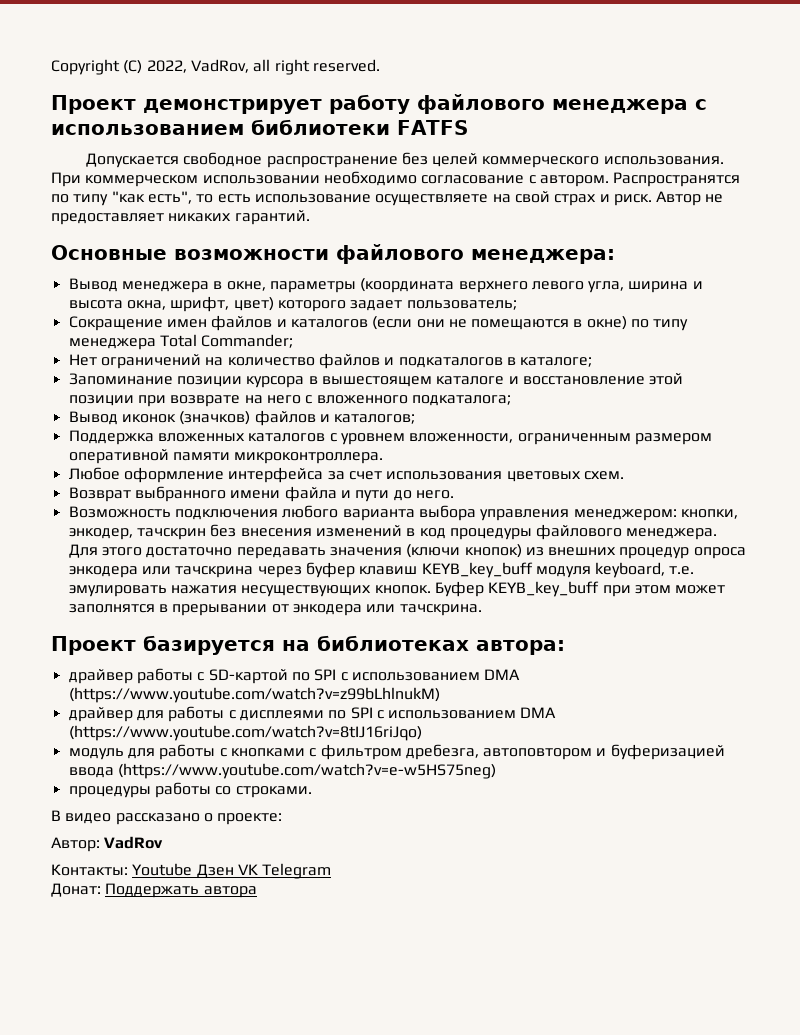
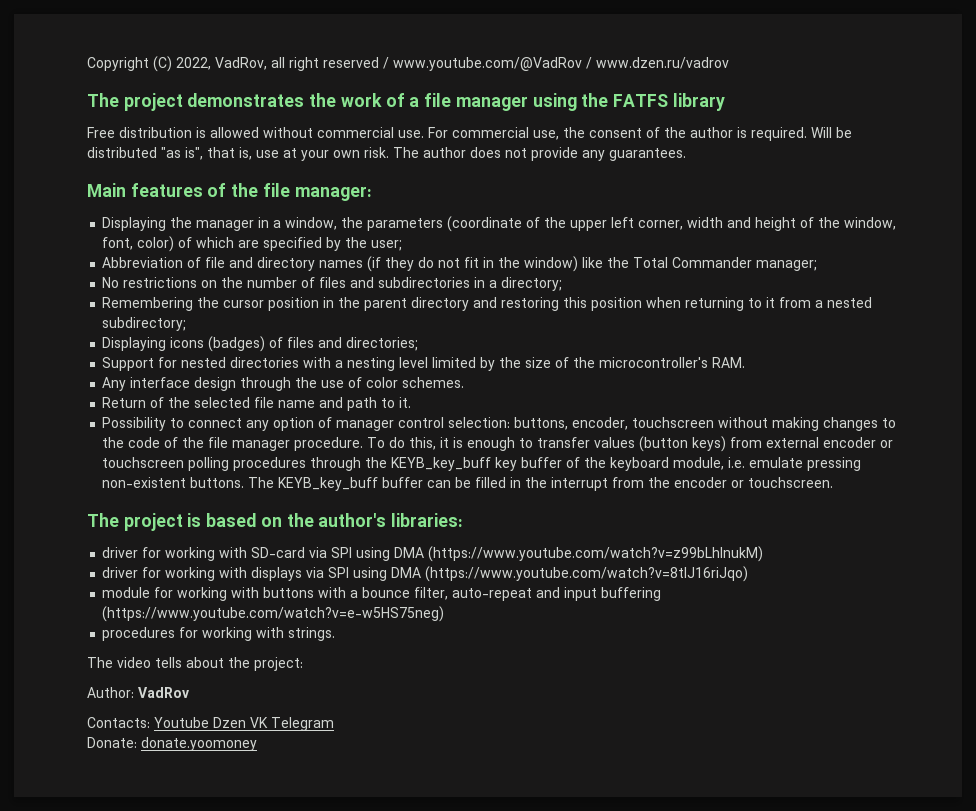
[312,59,380,72] [51,94,707,114] [51,119,468,135] [85,152,724,168] [51,171,741,187] [51,191,724,206] [51,210,310,225] [51,244,615,264] [68,278,703,293] [68,296,517,312] [68,315,689,331] [68,334,294,350] [68,353,593,369] [68,373,684,388] [68,395,511,407] [68,410,416,426] [68,430,712,445] [68,449,384,464] [68,467,624,483] [68,486,454,502] [68,505,738,521] [68,524,718,540] [68,544,746,559] [68,562,695,578] [68,581,726,597] [68,604,482,616] [51,635,565,655] [68,668,521,684] [68,687,440,703] [68,706,557,722] [68,725,422,741] [68,744,725,760] [68,763,496,779] [68,782,312,798] [51,810,283,825] [51,836,164,852] [51,863,234,878] reserved. // Проект демонстрирует работу файлового менеджера с использованием библиотеки FATFS // Допускается свободное распространение без целей коммерческого использования. При коммерческом использовании необходимо согласование с автором. Распространятся по типу "как есть", то есть использование осуществляете на свой страх и риск. Автор не предоставляет никаких гарантий. // Основные возможности файлового менеджера: // Вывод менеджера в окне, параметры (координата верхнего левого угла, ширина и высота окна, шрифт, цвет) которого задает пользователь; // Сокращение имен файлов и каталогов (если они не помещаются в окне) по типу менеджера Total Commander; // Нет ограничений на количество файлов и подкаталогов в каталоге; // Запоминание позиции курсора в вышестоящем каталоге и восстановление этой позиции при возврате на него с вложенного подкаталога; // Вывод иконок (значков) файлов и каталогов; // Поддержка вложенных каталогов с уровнем вложенности, ограниченным размером оперативной памяти микроконтроллера. // Любое оформление интерфейса за счет использования цветовых схем. // Возврат выбранного имени файла и пути до него. // Возможность подключения любого варианта выбора управления менеджером: кнопки, энкодер, тачскрин без внесения изменений в код процедуры файлового менеджера. Для этого достаточно передавать значения (ключи кнопок) из внешних процедур опроса энкодера или тачскрина через буфер клавиш KEYB_key_buff модуля keyboard, т.е. эмулировать нажатия несуществующих кнопок. Буфер KEYB_key_buff при этом может заполнятся в прерывании от энкодера или тачскрина. // Проект базируется на библиотеках автора: // драйвер работы с SD-картой по SPI c использованием DMA (https://www.youtube.com/watch?v=z99bLhlnukM) // драйвер для работы с дисплеями по SPI с использованием DMA (https://www.youtube.com/watch?v=8tIJ16riJqo) // модуль для работы с кнопками с фильтром дребезга, автоповтором и буферизацией ввода (https://www.youtube.com/watch?v=e-w5HS75neg) // процедуры работы со строками. // В видео рассказано о проекте: // Автор: VadRov // Контакты: Youtube Дзен -> [323,57,729,71] [87,93,725,111] [87,127,852,141] [87,147,686,161] [87,183,372,201] [102,216,897,232] [102,236,403,252] [102,256,818,272] [102,277,563,291] [102,297,873,311] [102,317,187,331] [102,336,419,352] [102,357,746,371] [102,377,465,391] [102,397,412,411] [102,417,897,431] [102,436,894,452] [102,457,862,471] [102,477,834,491] [87,513,464,531] [102,546,764,562] [102,566,749,582] [102,587,662,601] [102,606,445,622] [102,627,336,641] [87,657,303,671] [87,687,189,698] [87,717,246,728] reserved / www.youtube.com/@VadRov / www.dzen.ru/vadrov // The project demonstrates the work of a file manager using the FATFS library // Free distribution is allowed without commercial use. For commercial use, the consent of the author is required. Will be distributed "as is", that is, use at your own risk. The author does not provide any guarantees. // Main features of the file manager: // Displaying the manager in a window, the parameters (coordinate of the upper left corner, width and height of the window, font, color) of which are specified by the user; // Abbreviation of file and directory names (if they do not fit in the window) like the Total Commander manager; // No restrictions on the number of files and subdirectories in a directory; // Remembering the cursor position in the parent directory and restoring this position when returning to it from a nested subdirectory; // Displaying icons (badges) of files and directories; // Support for nested directories with a nesting level limited by the size of the microcontroller's RAM. // Any interface design through the use of color schemes. // Return of the selected file name and path to it. // Possibility to connect any option of manager control selection: buttons, encoder, touchscreen without making changes to the code of the file manager procedure. To do this, it is enough to transfer values (button keys) from external encoder or touchscreen polling procedures through the KEYB_key_buff key buffer of the keyboard module, i.e. emulate pressing non-existent buttons. The KEYB_key_buff buffer can be filled in the interrupt from the encoder or touchscreen. // The project is based on the author's libraries: // driver for working with SD-card via SPI using DMA (https://www.youtube.com/watch?v=z99bLhlnukM) // driver for working with displays via SPI using DMA (https://www.youtube.com/watch?v=8tIJ16riJqo) // module for working with buttons with a bounce filter, auto-repeat and input buffering (https://www.youtube.com/watch?v=e-w5HS75neg) // procedures for working with strings. // The video tells about the project: // Author: VadRov // Contacts: Youtube Dzen
[51,883,257,898] Донат: Поддержать автора -> [87,737,257,751] Donate: donate.yoomoney

